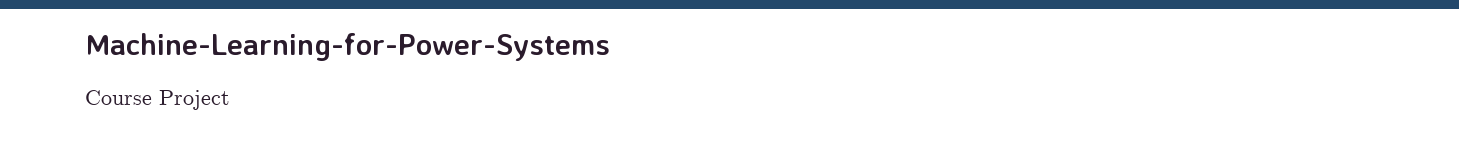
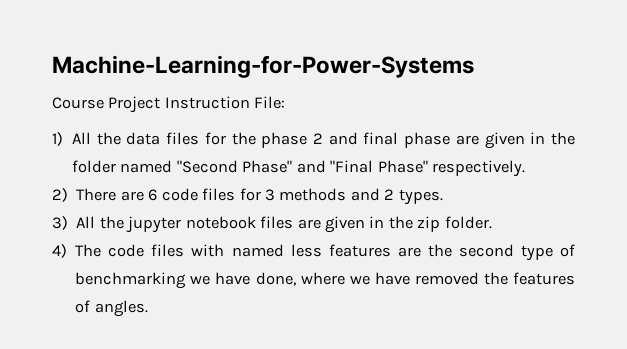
(230, 100) none -> [164,96,286,109] [52,132,575,149] [72,160,526,177] [52,188,443,205] [52,216,492,233] [52,244,575,261] [75,272,575,289] [75,300,148,317] Instruction File: // 1) All the data files for the phase 2 and final phase are given in the folder named "Second Phase" and "Final Phase" respectively. // 2) There are 6 code files for 3 methods and 2 types. // 3) All the jupyter notebook files are given in the zip folder. // 4) The code files with named less features are the second type of benchmarking we have done, where we have removed the features of angles.

